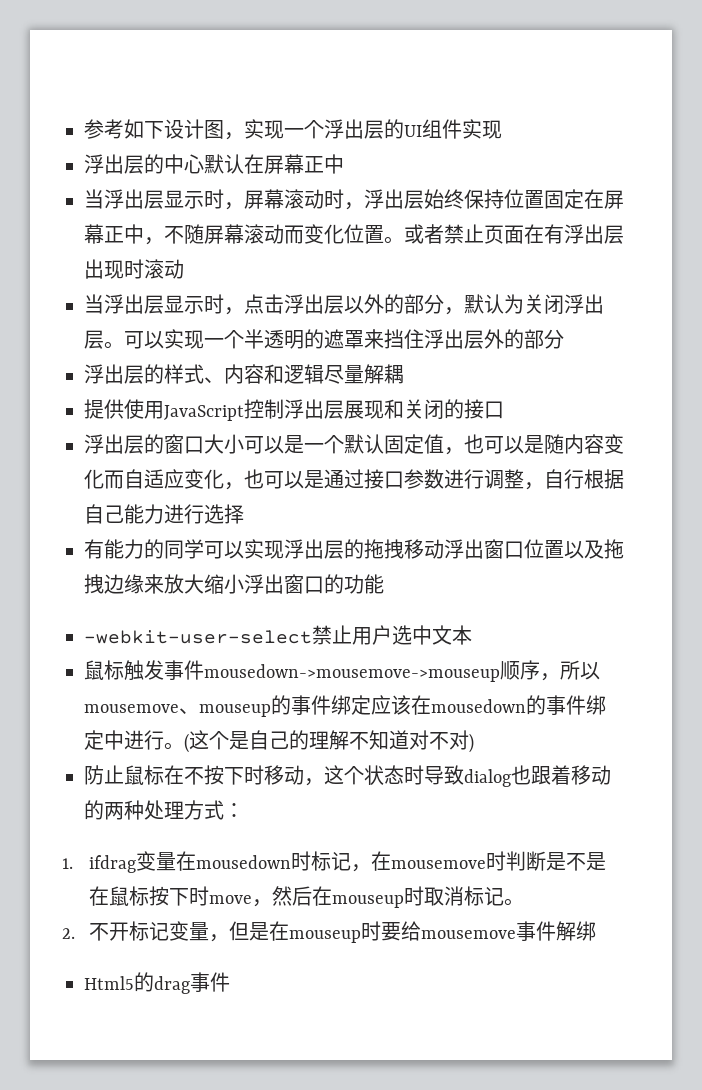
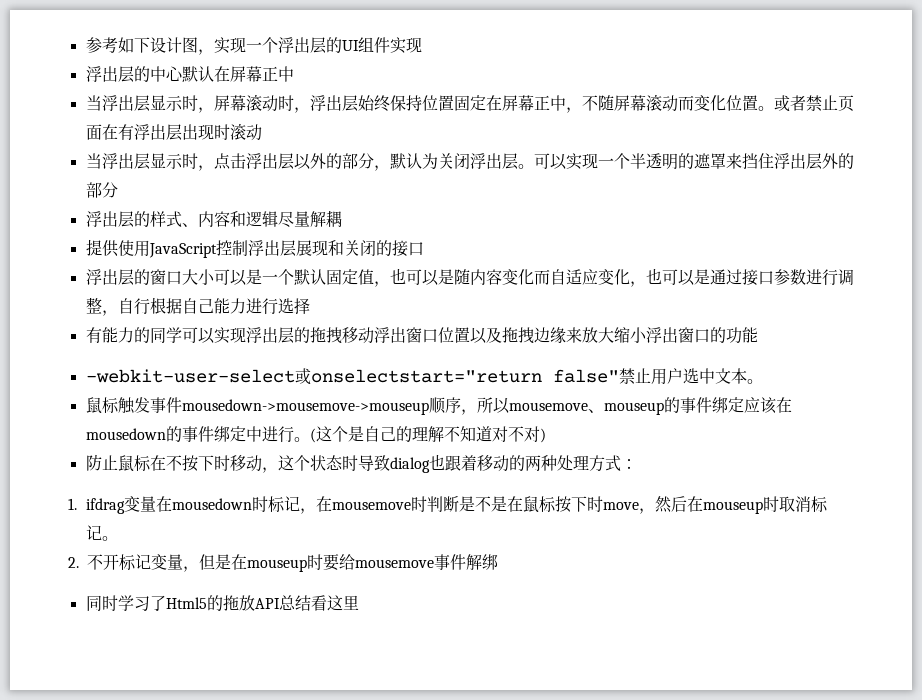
(312, 637) none -> [294,368,619,385] 或onselectstart="return false"
(472, 635) none -> [746,379,763,384] 。
[84,972,230,994] Html5的drag事件 -> [85,595,359,611] 同时学习了Html5的拖放API总结看这里

